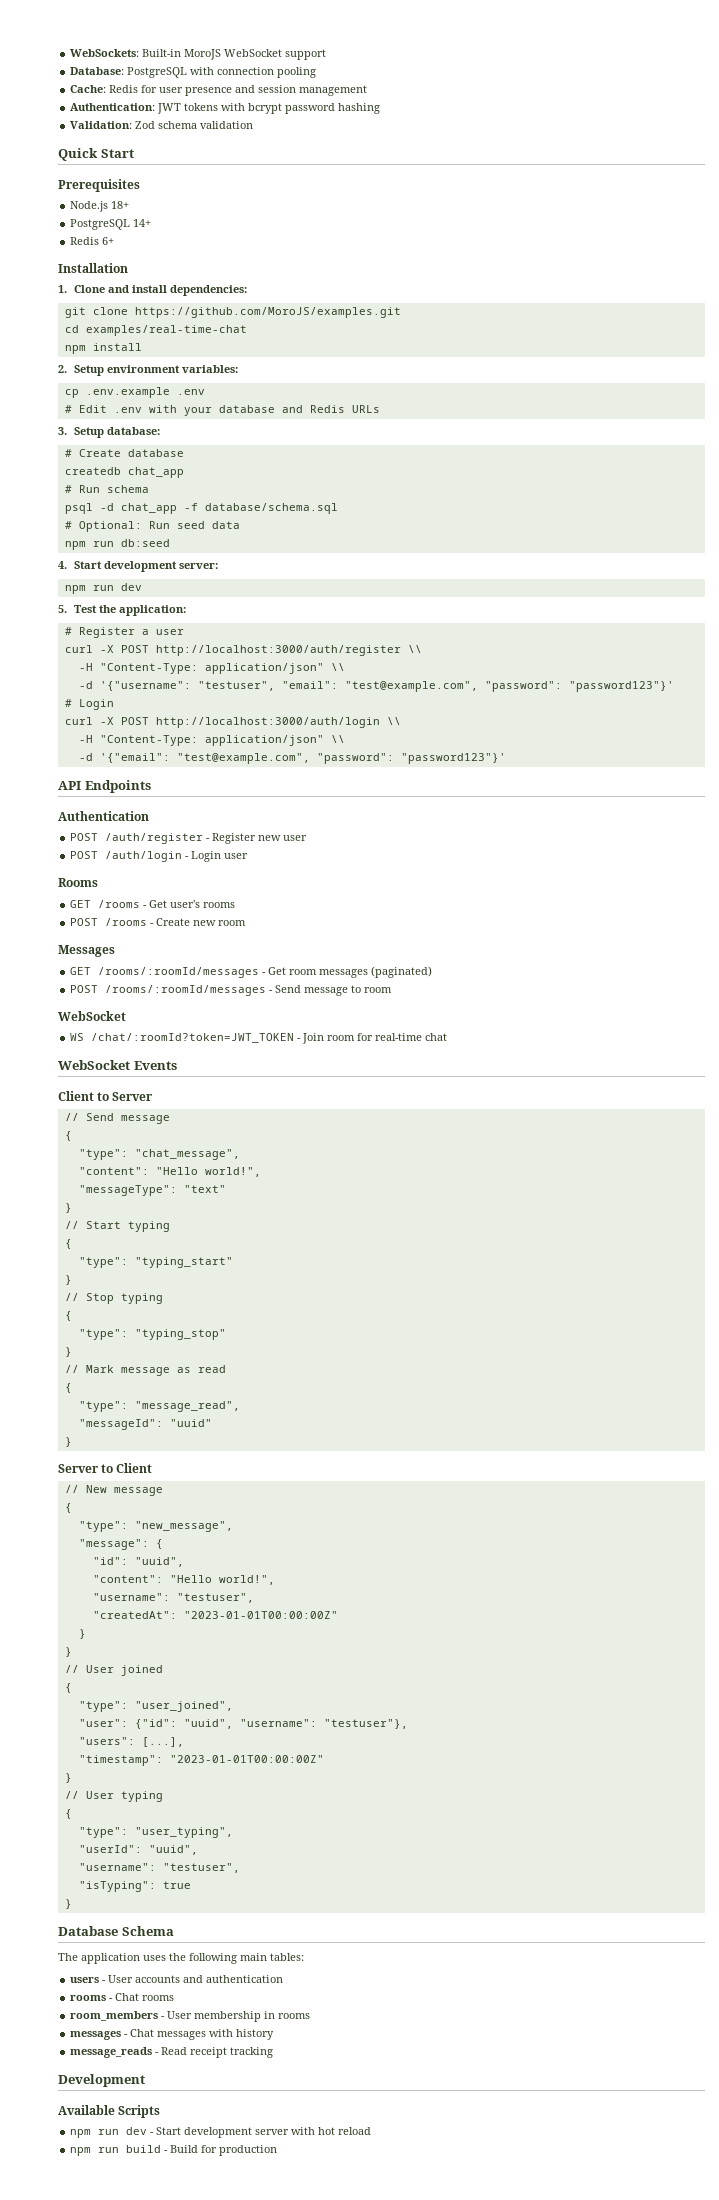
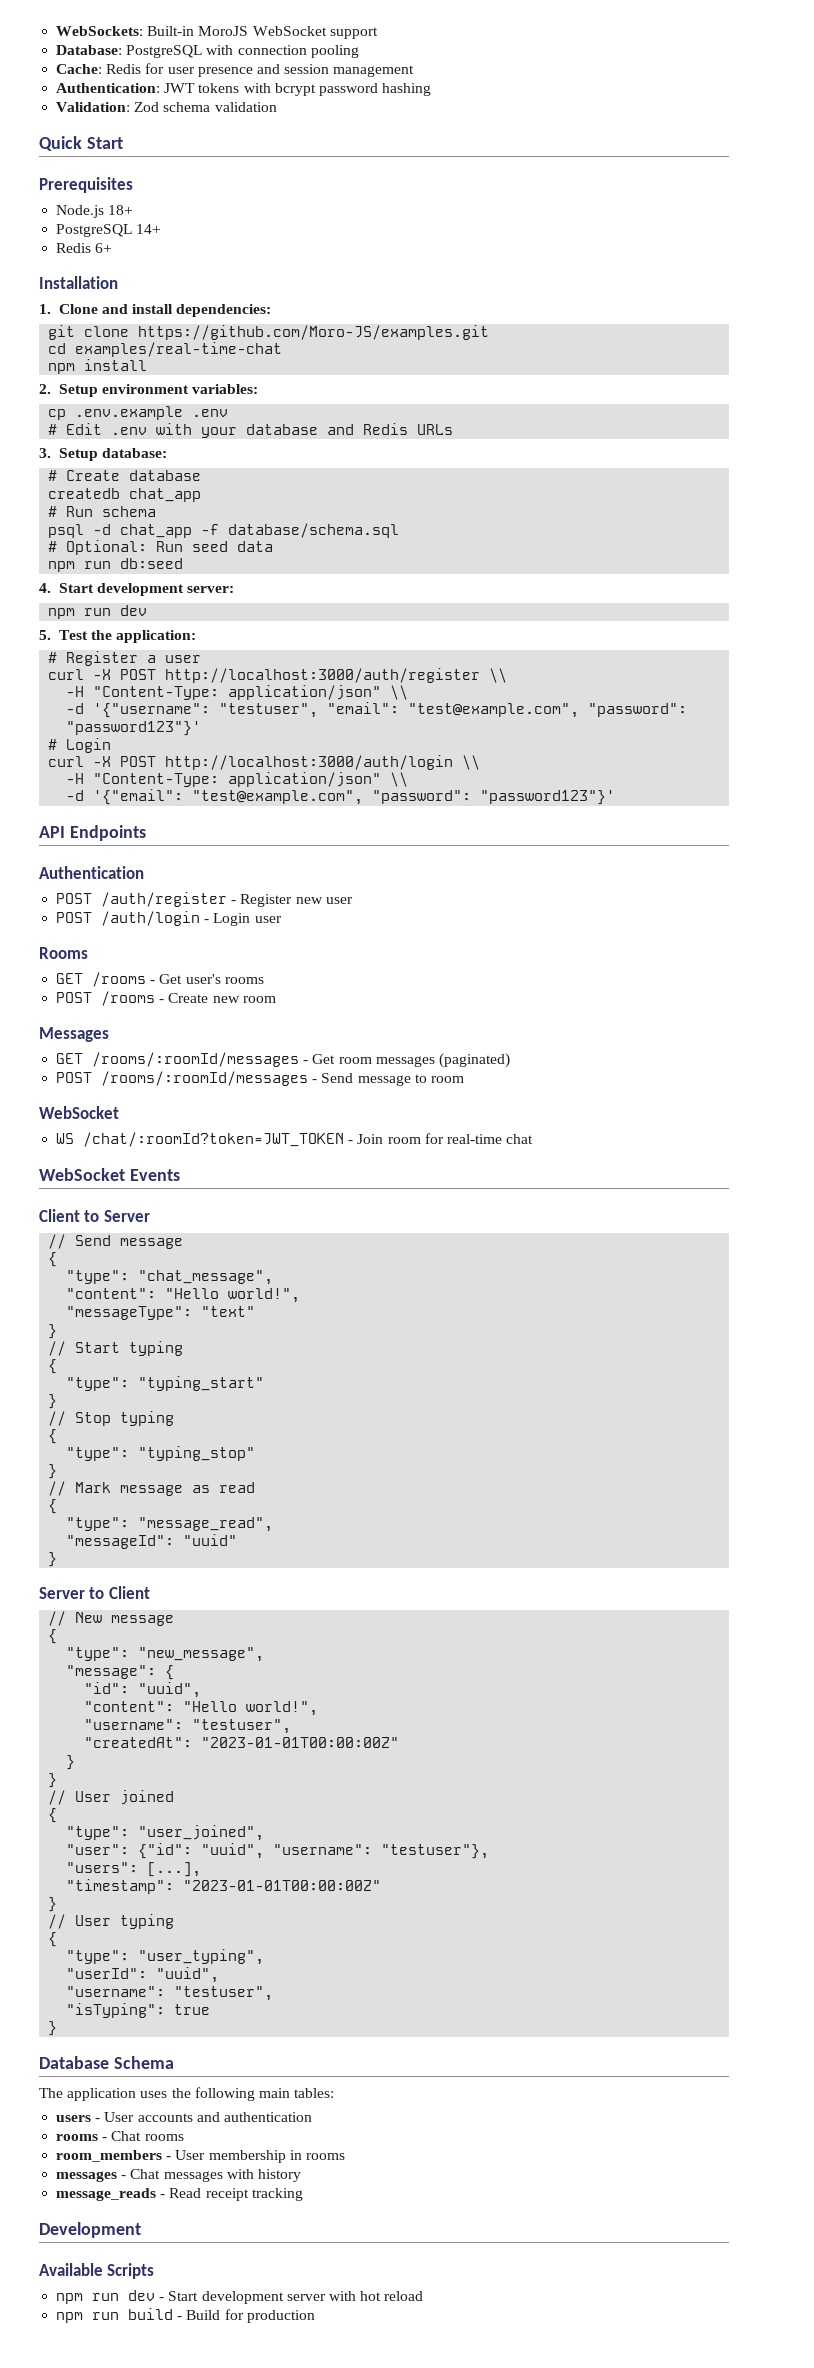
[134,307,401,318] https://github.com/MoroJS/examples.git -> [138,325,490,340] https://github.com/Moro-JS/examples.git

